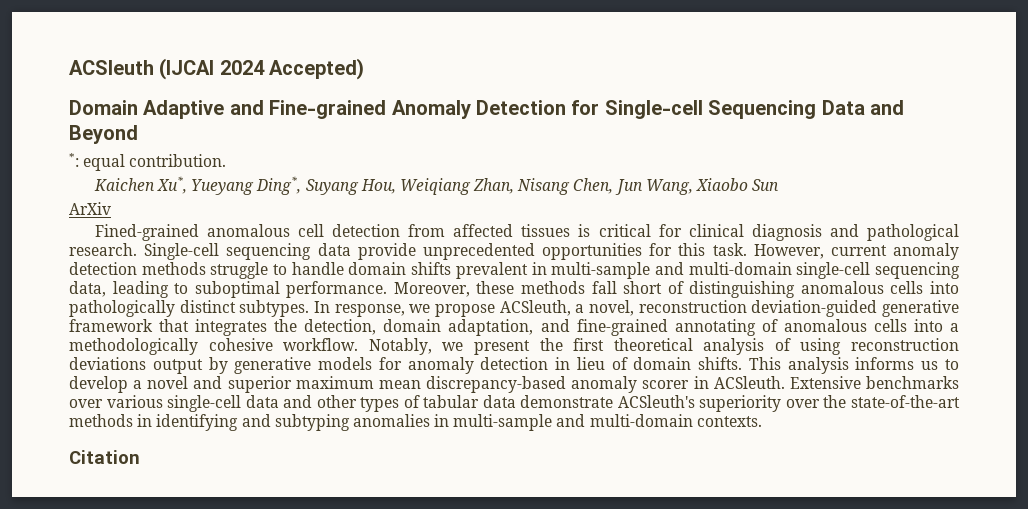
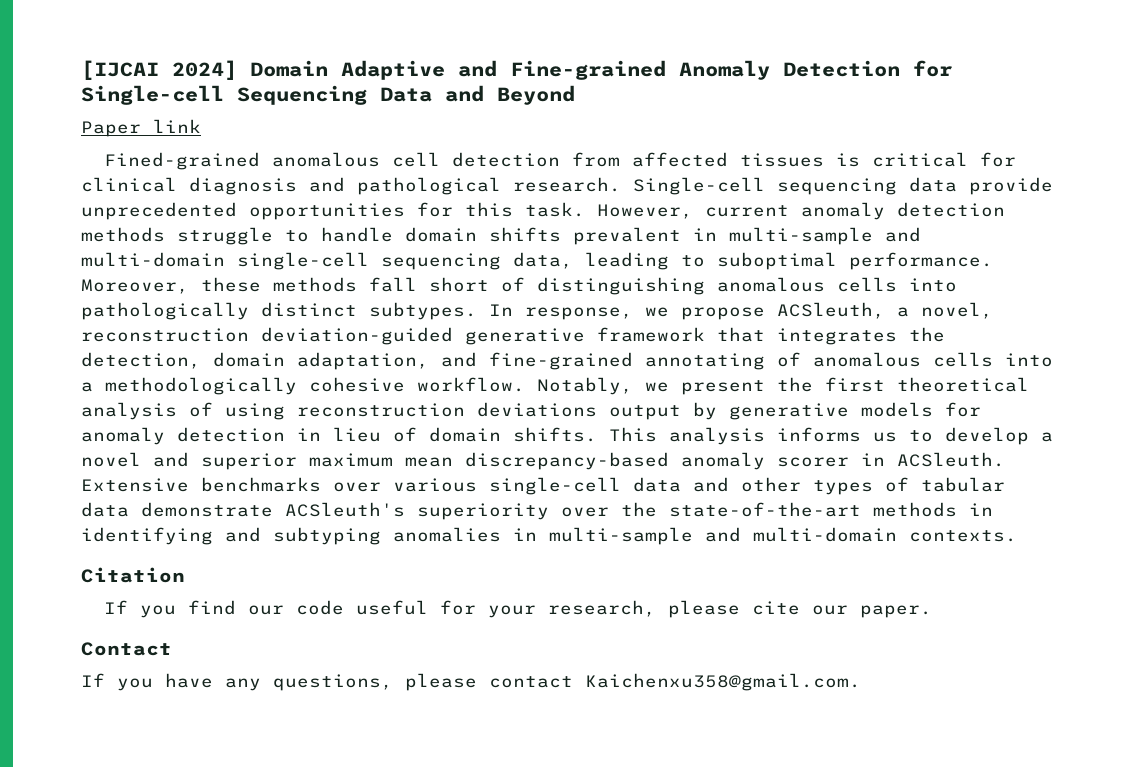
[69,58,365,80] ACSleuth (IJCAI 2024 Accepted) // -> [81,60,237,80] [IJCAI 2024]
[69,153,227,171] [93,176,780,195] [69,202,111,215] *: equal contribution. // Kaichen Xu*, Yueyang Ding*, Suyang Hou, Weiqiang Zhan, Nisang Chen, Jun Wang, Xiaobo Sun // ArXiv -> [81,119,201,137] Paper link
(140, 457) none -> [103,600,932,618] [81,642,172,656] [81,673,861,691] // If you find our code useful for your research, please cite our paper. // Contact // If you have any questions, please contact Kaichenxu358@gmail.com.

